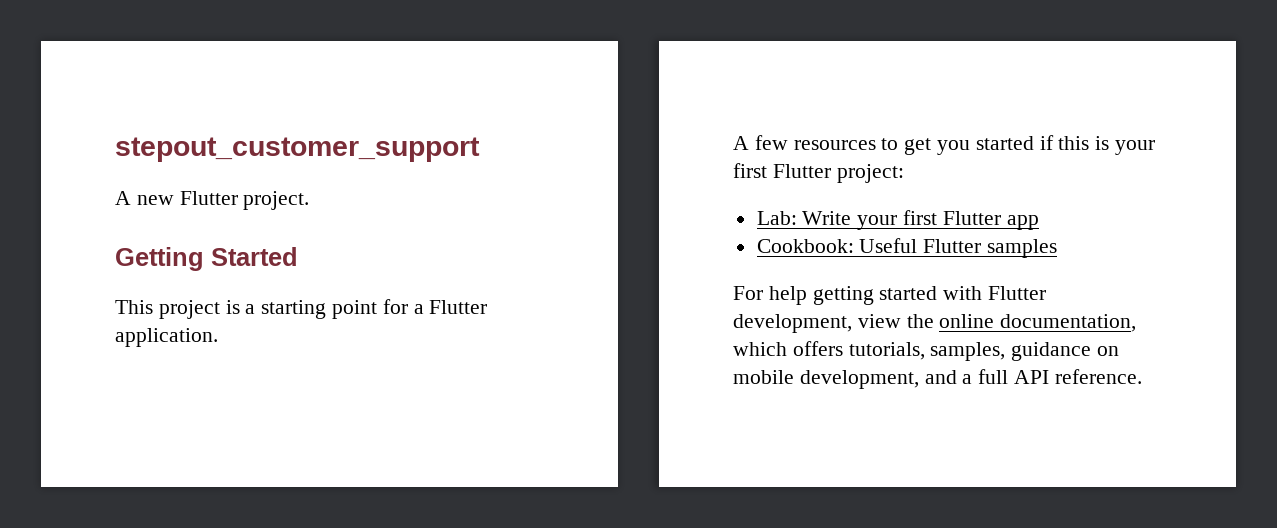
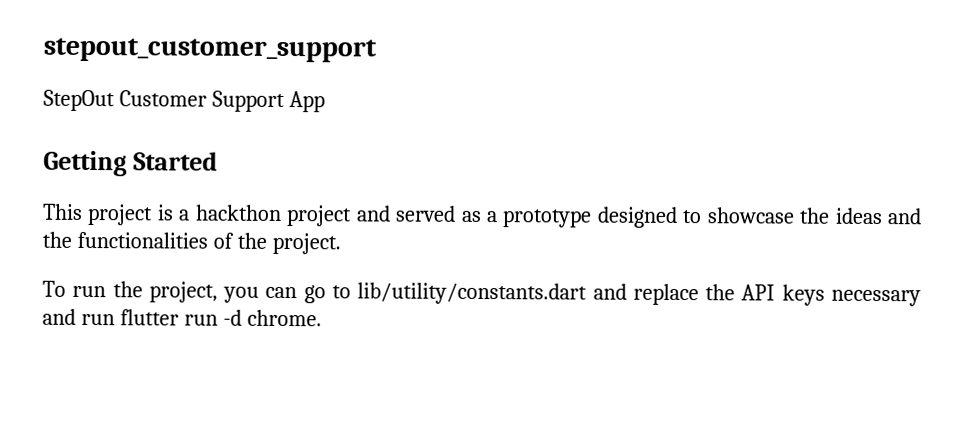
[115,191,310,210] A new Flutter project. -> [43,89,325,113] StepOut Customer Support App
[261,299,488,319] [115,328,218,347] [733,135,1156,155] [733,163,904,183] [756,210,1039,230] [756,238,1058,258] [733,286,1047,305] [733,314,1137,333] [733,341,1120,361] [733,369,1142,389] starting point for a Flutter application. // A few resources to get you started if this is your first Flutter project: // Lab: Write your first Flutter app // Cookbook: Useful Flutter samples // For help getting started with Flutter development, view the online documentation, which offers tutorials, samples, guidance on mobile development, and a full API reference. -> [194,204,922,228] [42,231,341,255] [42,280,922,307] [42,308,322,327] hackthon project and served as a prototype designed to showcase the ideas and the functionalities of the project. // To run the project, you can go to lib/utility/constants.dart and replace the API keys necessary and run flutter run -d chrome.

